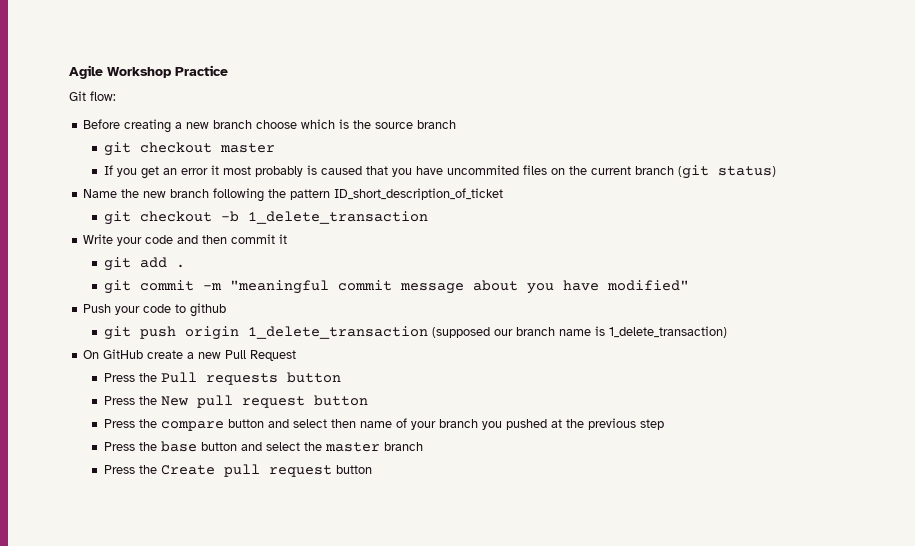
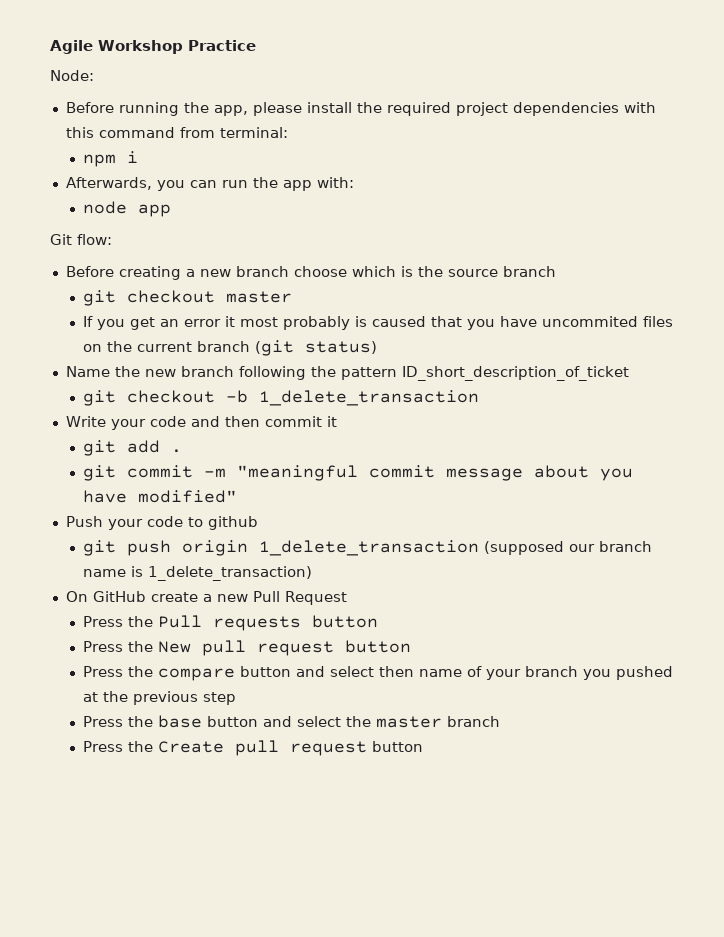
(228, 70) none -> [50,70,94,81] [65,102,656,116] [65,127,288,138] [82,151,138,167] [65,177,354,191] [82,201,171,217] // Node: // Before running the app, please install the required project dependencies with this command from terminal: // npm i // Afterwards, you can run the app with: // node app

